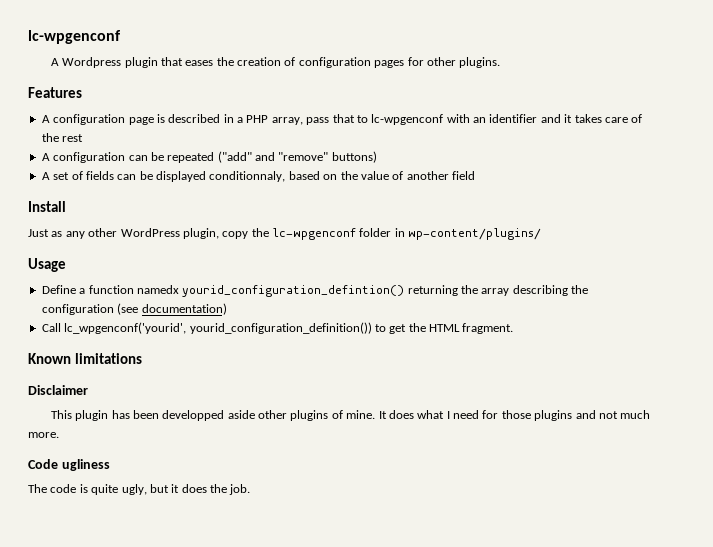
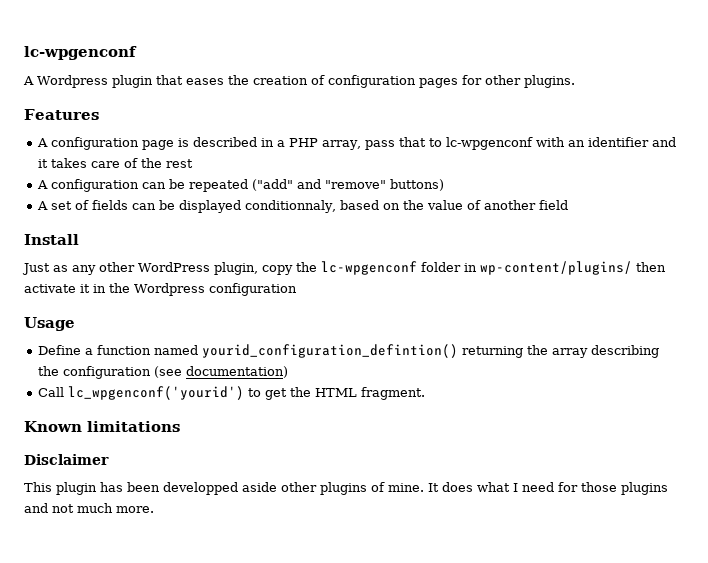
(542, 234) none -> [636,262,666,272] [24,283,297,296] then activate it in the Wordpress configuration
[136,285,179,294] namedx -> [154,345,199,355] named
[64,322,372,334] lc_wpgenconf('yourid', yourid_configuration_definition()) -> [68,386,245,400] lc_wpgenconf('yourid')
[28,459,110,471] [28,484,251,495] // Code ugliness // The code is quite ugly, but it does the job. -> (154, 509) none

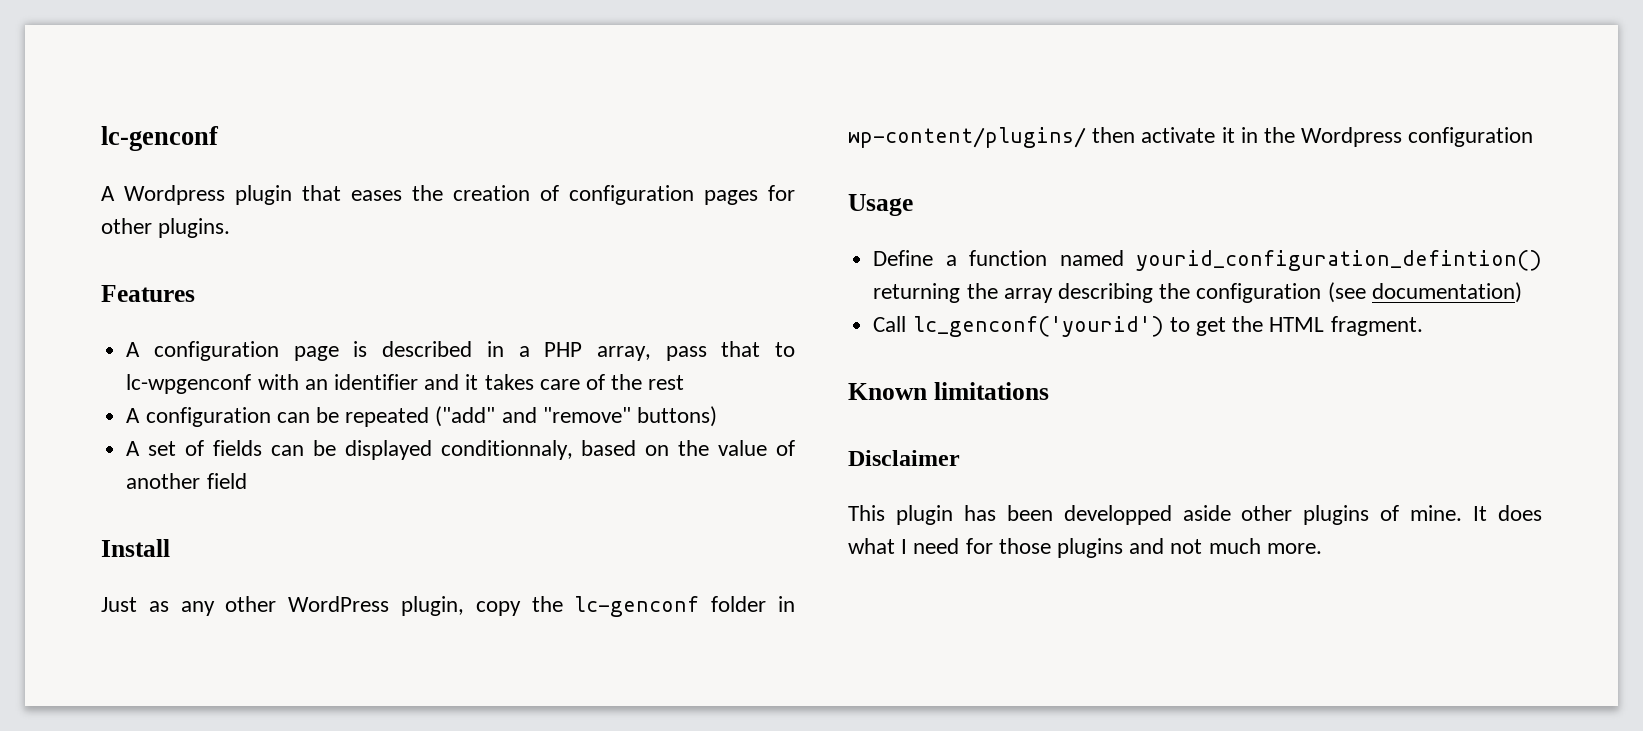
[24,46,137,60] lc-wpgenconf -> [101,126,219,151] lc-genconf
[321,261,417,275] lc-wpgenconf -> [574,596,700,617] lc-genconf
[68,386,245,400] lc_wpgenconf('yourid') -> [912,316,1164,337] lc_genconf('yourid')

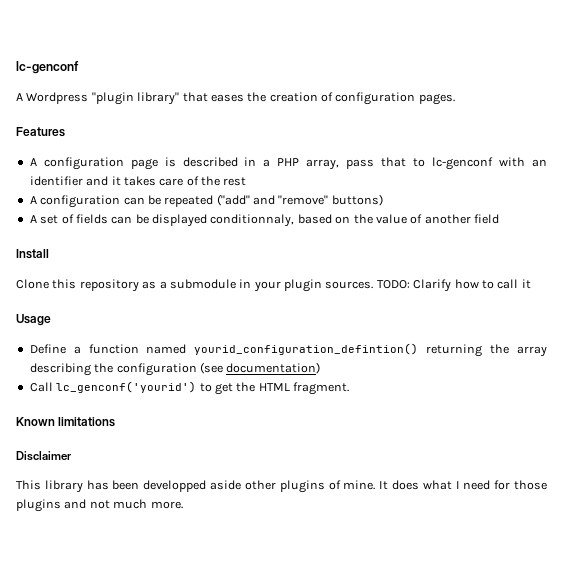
[235,185,292,205] plugin -> [91,92,180,105] "plugin library"
[704,185,795,205] [101,218,231,238] pages for other plugins. -> [418,93,455,105] pages.
[126,374,252,394] lc-wpgenconf -> [432,157,494,170] lc-genconf
[101,596,795,617] [848,127,1534,148] Just as any other WordPress plugin, copy the lc-genconf folder in wp-content/plugins/ then activate it in the Wordpress configuration -> [16,279,531,292] Clone this repository as a submodule in your plugin sources. TODO: Clarify how to call it
[895,505,953,525] plugin -> [44,480,83,493] library

